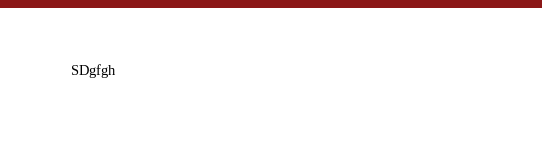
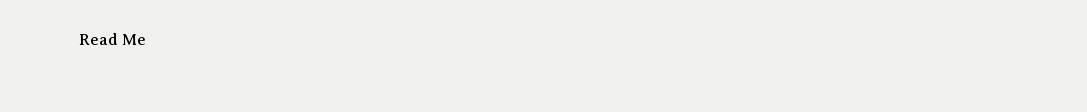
[71,64,116,78] SDgfgh -> [79,33,147,45] Read Me

